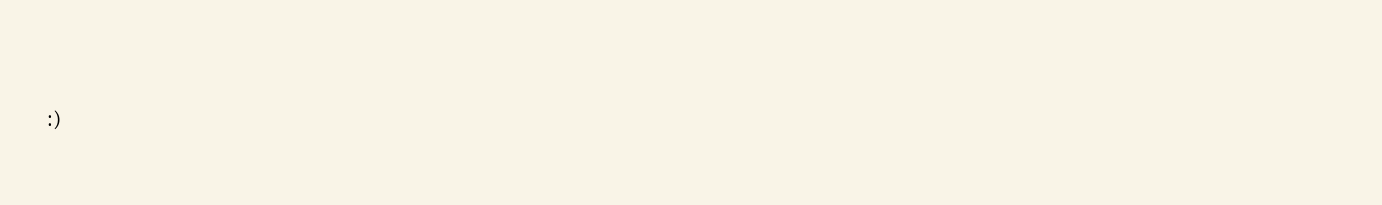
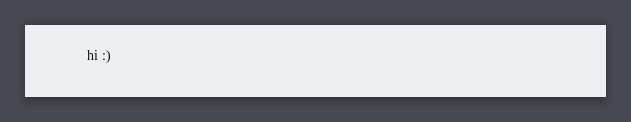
(47, 120) none -> [87,50,98,60] hi

